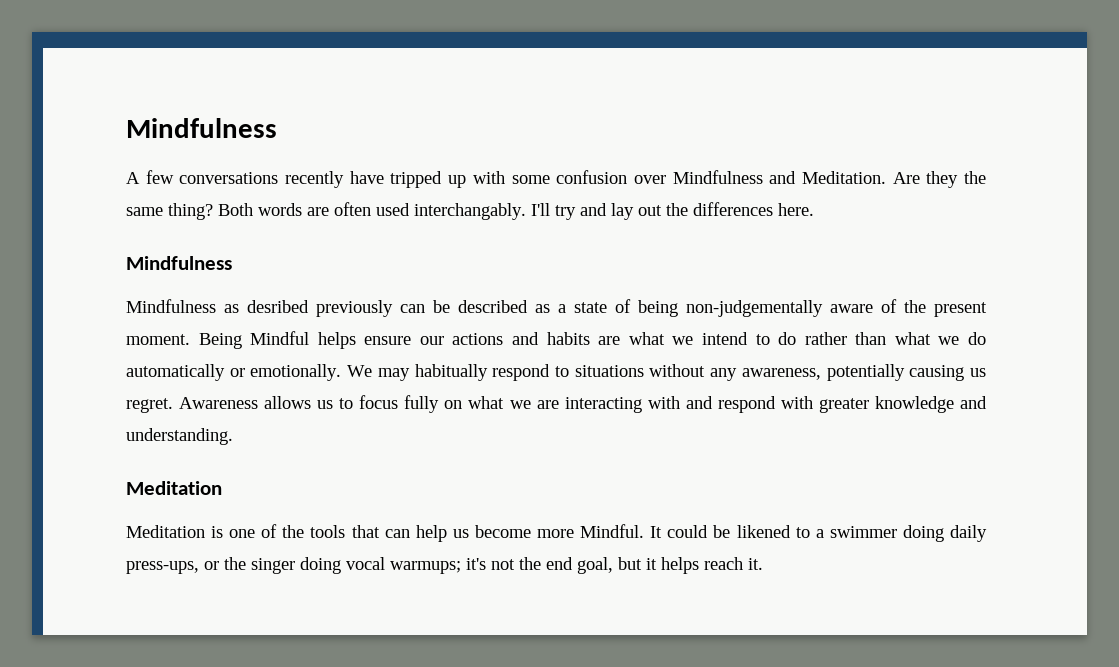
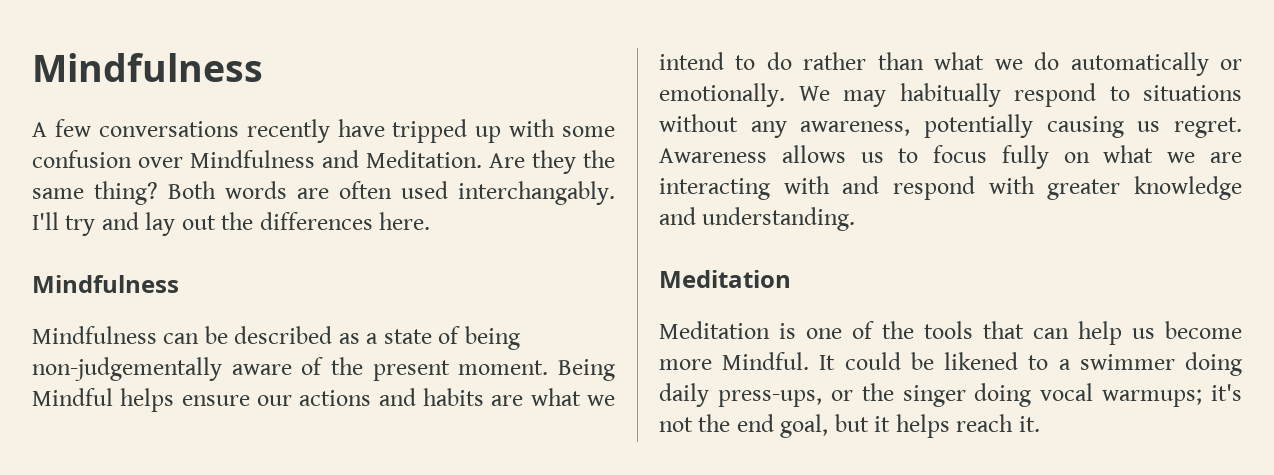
[224,300,393,317] as desribed previously -> (157, 335) none

